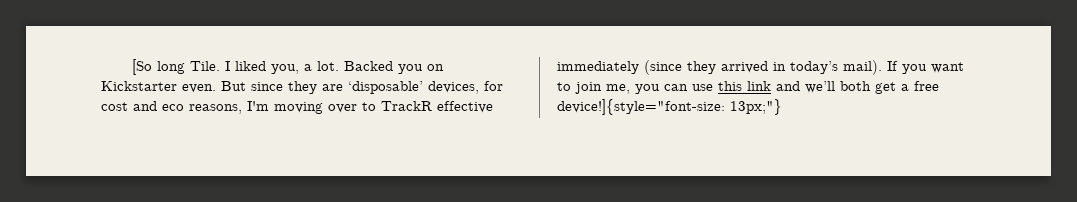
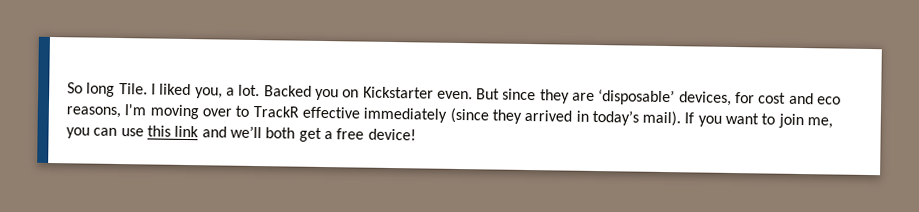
[131,59,152,75] [So -> [67,82,83,94] So
[557,99,782,115] device!]{style="font-size: 13px;"} -> [367,128,416,141] device!

